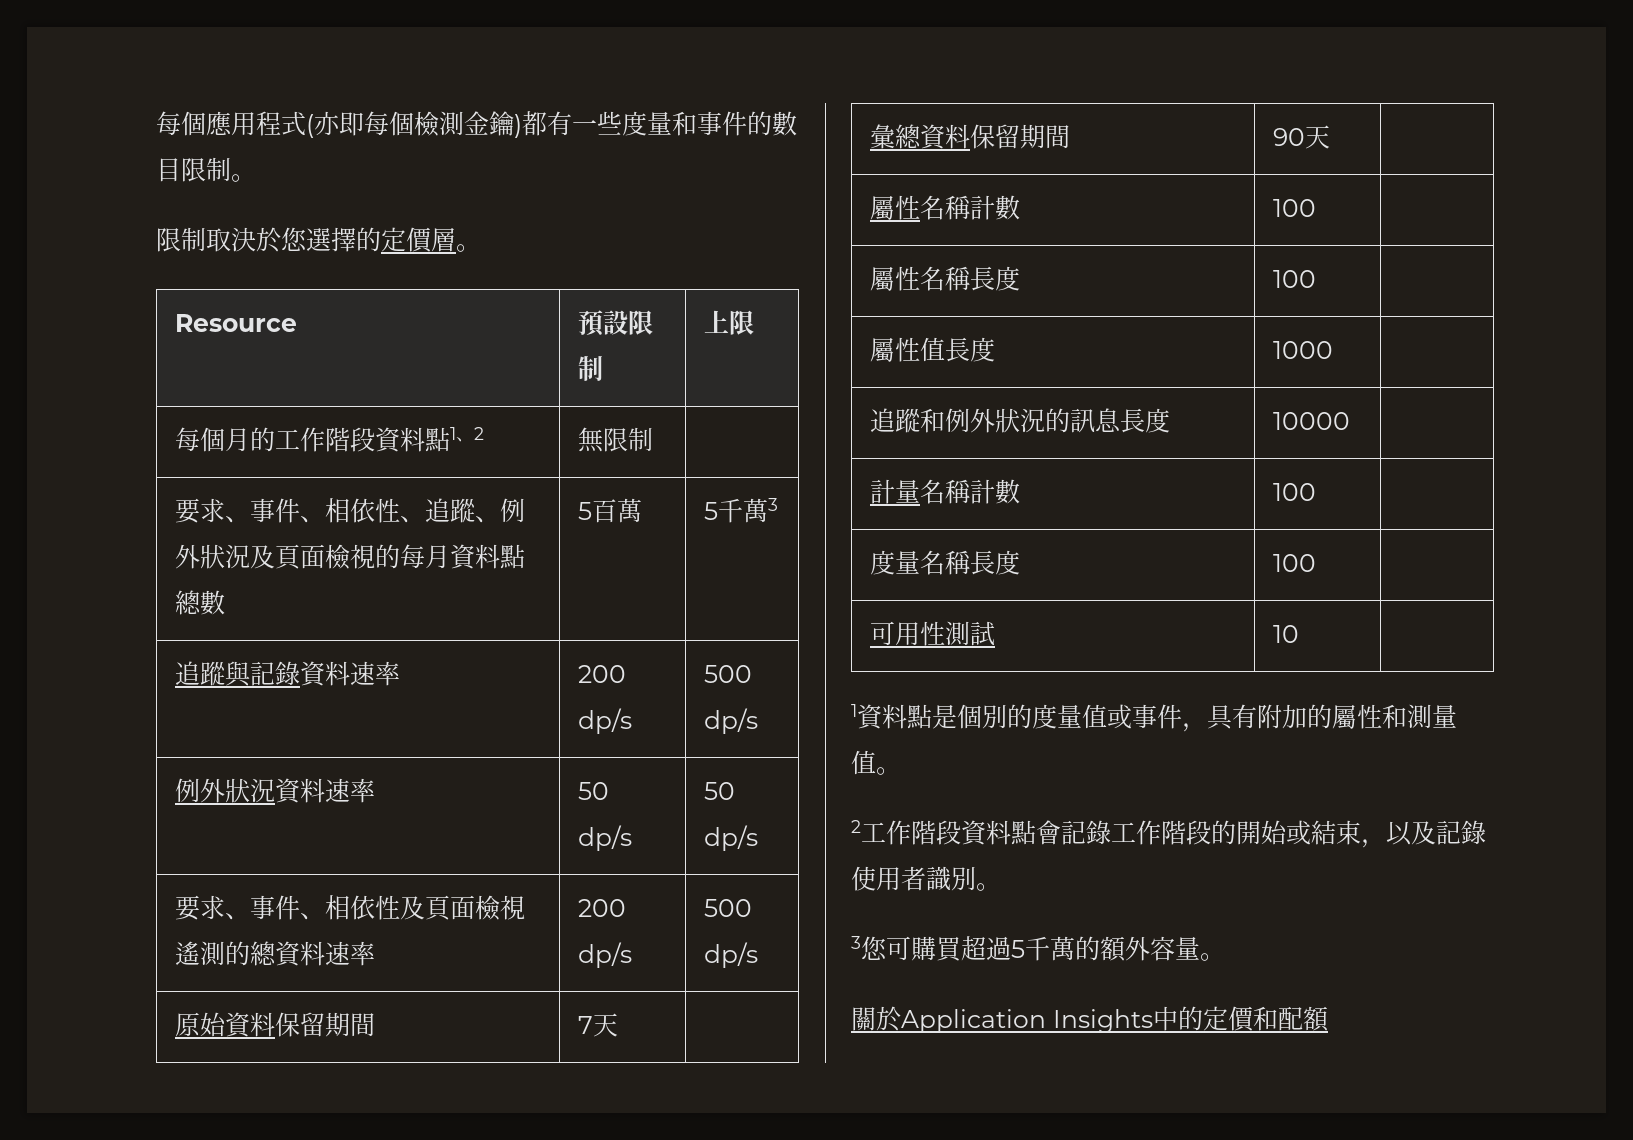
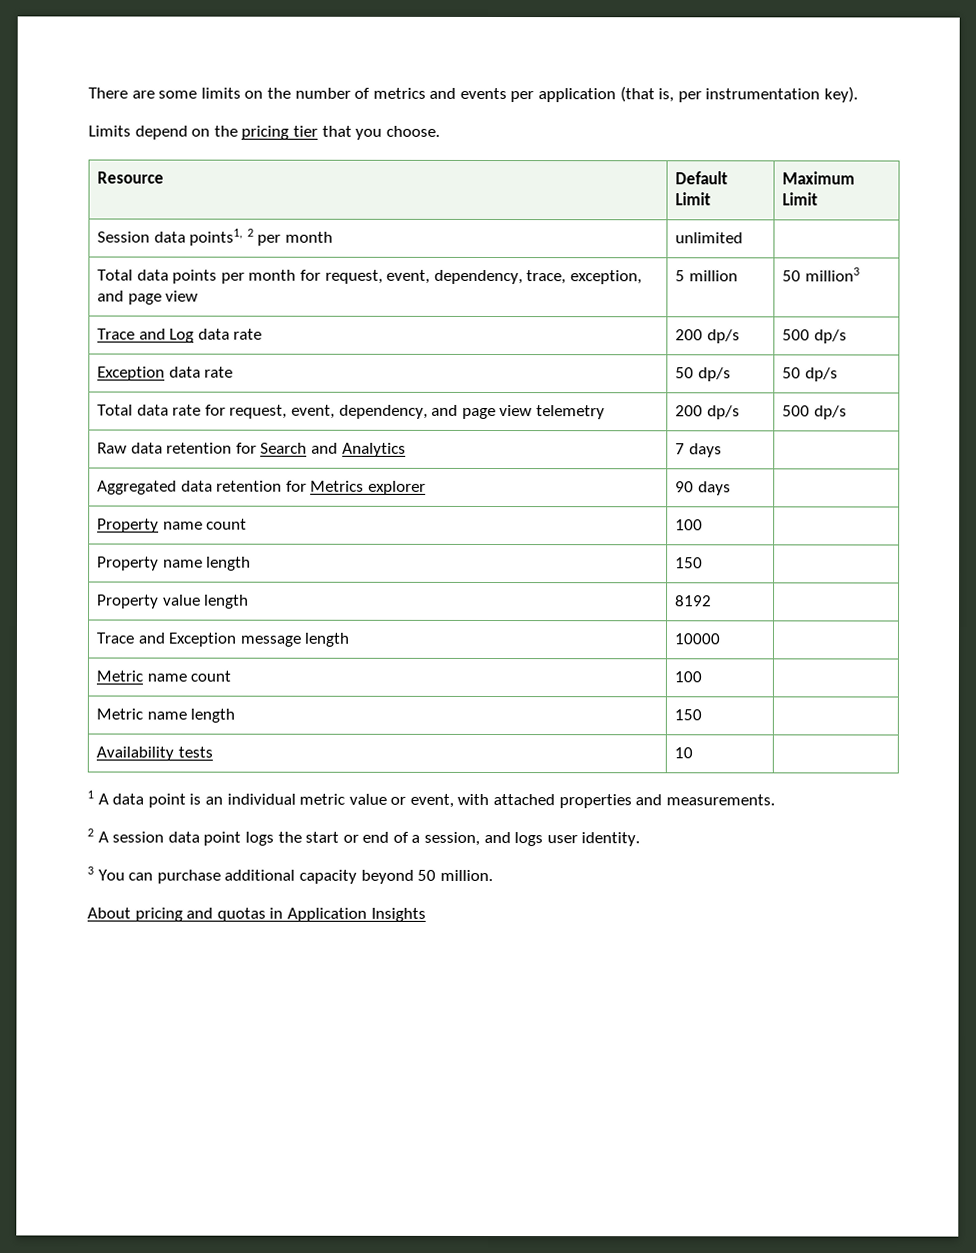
[156,111,797,138] [156,157,256,182] [156,227,481,253] [174,314,297,332] [577,310,653,336] [577,356,603,381] [703,310,754,335] [174,427,484,453] [577,427,653,453] [174,498,525,524] [174,544,525,570] [174,590,225,615] [577,498,642,523] [703,498,778,523] [174,661,400,687] [577,665,626,683] [577,708,632,734] [703,665,752,683] [703,708,758,734] [174,778,375,804] 每個應用程式(亦即每個檢測金鑰)都有一些度量和事件的數目限制。 // 限制取決於您選擇的定價層。 // Resource | 預設限制 | 上限 // 每個月的工作階段資料點1、2 | 無限制 | // 要求、事件、相依性、追蹤、例外狀況及頁面檢視的每月資料點總數 | 5百萬 | 5千萬3 // 追蹤與記錄資料速率 | 200 dp/s | 500 dp/s // 例外狀況資料速率 -> [88,86,859,103] [88,125,440,140] [97,171,165,184] [675,171,729,185] [675,192,712,206] [782,171,856,185] [782,192,819,206] [97,228,334,246] [675,232,744,244] [97,269,643,285] [97,290,199,305] [675,270,738,282] [782,267,860,282] [97,328,263,343] [675,329,740,344] [782,329,847,344] [97,366,234,381] There are some limits on the number of metrics and events per application (that is, per instrumentation key). // Limits depend on the pricing tier that you choose. // Resource | Default Limit | Maximum Limit // Session data points1, 2 per month | unlimited | // Total data points per month for request, event, dependency, trace, exception, and page view | 5 million | 50 million3 // Trace and Log data rate | 200 dp/s | 500 dp/s // Exception data rate
[174,895,525,921] [174,941,375,967] [577,899,626,917] [577,942,632,968] [703,899,752,917] [703,942,758,968] [174,1012,375,1038] [577,1013,618,1037] [869,124,1070,150] [1272,125,1330,149] [869,195,1020,220] [1272,199,1316,217] [869,266,1020,291] [1272,270,1316,288] [869,337,995,362] [1272,341,1333,359] [869,408,1170,433] [1272,412,1350,430] [869,479,1020,504] [1272,483,1316,501] [869,550,1020,575] [1272,554,1316,572] [869,621,995,646] [1272,625,1299,643] [851,704,1457,732] [851,750,901,775] [851,820,1486,848] [851,866,1001,891] [851,936,1225,962] [851,1006,1329,1033] 要求、事件、相依性及頁面檢視遙測的總資料速率 | 200 dp/s | 500 dp/s // 原始資料保留期間 | 7天 | // 彙總資料保留期間 | 90天 | // 屬性名稱計數 | 100 | // 屬性名稱長度 | 100 | // 屬性值長度 | 1000 | // 追蹤和例外狀況的訊息長度 | 10000 | // 計量名稱計數 | 100 | // 度量名稱長度 | 100 | // 可用性測試 | 10 | // 1資料點是個別的度量值或事件，具有附加的屬性和測量值。 // 2工作階段資料點會記錄工作階段的開始或結束，以及記錄使用者識別。 // 3您可購買超過5千萬的額外容量。 // 關於Application Insights中的定價和配額 -> [97,404,606,420] [675,405,740,420] [782,405,847,420] [97,442,406,457] [675,443,722,458] [97,480,427,495] [675,481,731,496] [97,518,248,533] [675,519,704,531] [97,556,252,571] [675,557,704,569] [97,594,250,609] [675,595,713,607] [96,632,350,647] [674,633,721,645] [96,670,232,682] [674,671,703,683] [96,708,236,723] [674,709,703,721] [96,746,213,761] [674,747,694,759] [87,790,775,809] [87,828,641,847] [87,866,493,884] [87,907,426,922] Total data rate for request, event, dependency, and page view telemetry | 200 dp/s | 500 dp/s // Raw data retention for Search and Analytics | 7 days | // Aggregated data retention for Metrics explorer | 90 days | // Property name count | 100 | // Property name length | 150 | // Property value length | 8192 | // Trace and Exception message length | 10000 | // Metric name count | 100 | // Metric name length | 150 | // Availability tests | 10 | // 1 A data point is an individual metric value or event, with attached properties and measurements. // 2 A session data point logs the start or end of a session, and logs user identity. // 3 You can purchase additional capacity beyond 50 million. // About pricing and quotas in Application Insights

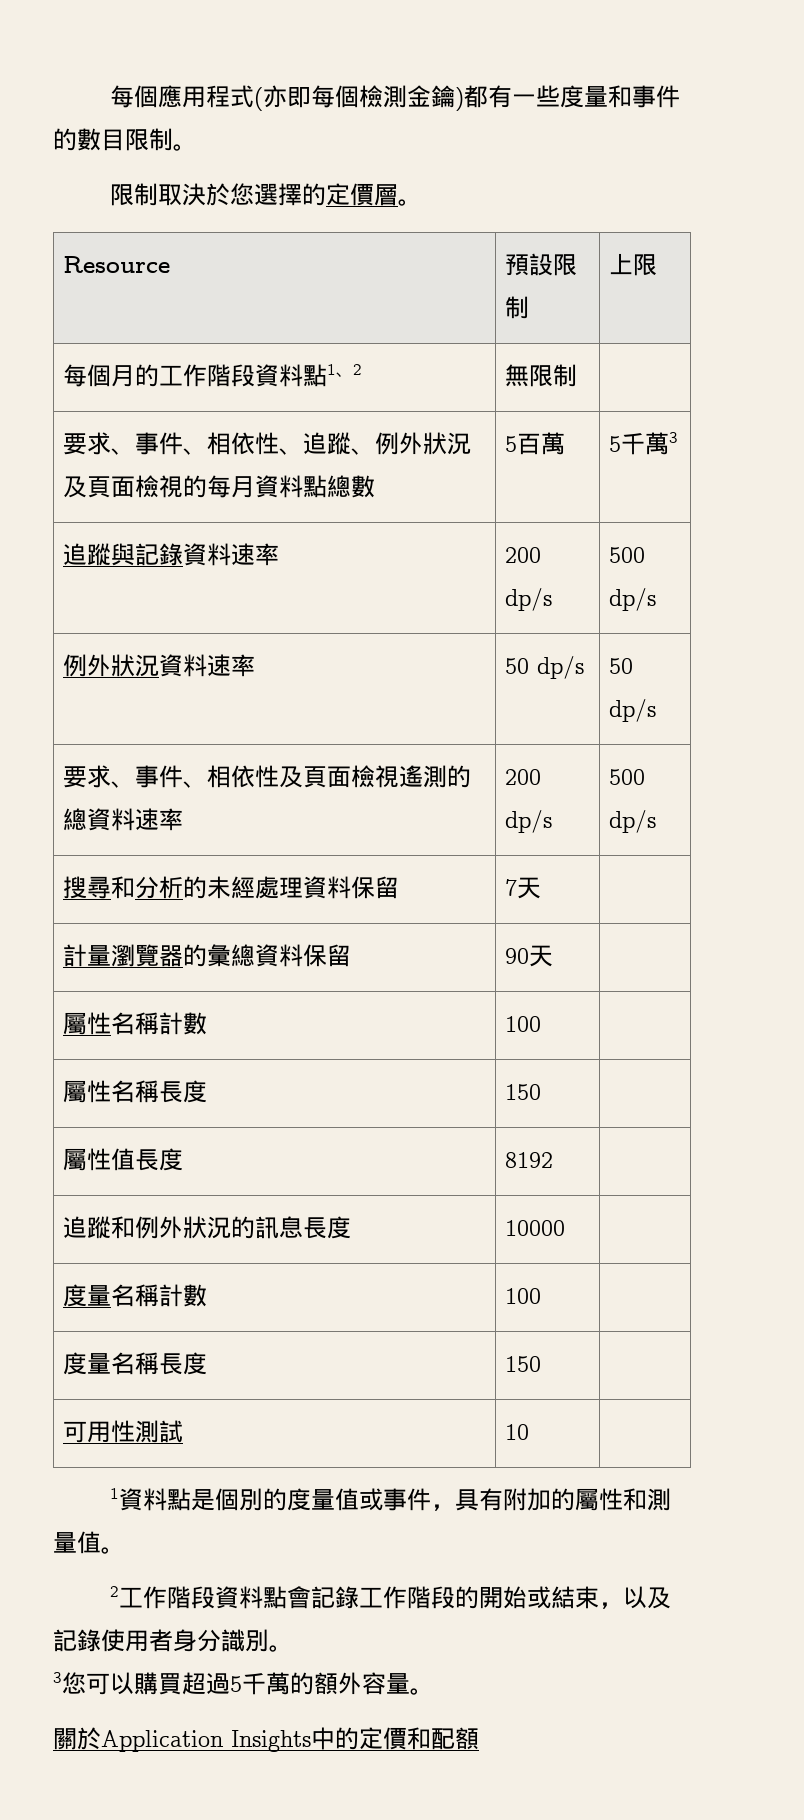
[88,86,859,103] [88,125,440,140] [97,171,165,184] [675,171,729,185] [675,192,712,206] [782,171,856,185] [782,192,819,206] [97,228,334,246] [675,232,744,244] [97,269,643,285] [97,290,199,305] [675,270,738,282] [782,267,860,282] [97,328,263,343] [675,329,740,344] [782,329,847,344] [97,366,234,381] There are some limits on the number of metrics and events per application (that is, per instrumentation key). // Limits depend on the pricing tier that you choose. // Resource | Default Limit | Maximum Limit // Session data points1, 2 per month | unlimited | // Total data points per month for request, event, dependency, trace, exception, and page view | 5 million | 50 million3 // Trace and Log data rate | 200 dp/s | 500 dp/s // Exception data rate -> [109,85,680,111] [53,128,197,151] [109,183,422,206] [62,256,170,273] [504,253,577,276] [504,296,529,319] [608,253,657,276] [62,364,362,387] [504,364,577,387] [62,432,471,455] [62,475,375,498] [504,432,565,455] [608,432,678,455] [62,543,279,566] [504,547,541,563] [504,588,552,611] [608,547,645,563] [608,588,656,611] [62,654,255,677] 每個應用程式(亦即每個檢測金鑰)都有一些度量和事件的數目限制。 // 限制取決於您選擇的定價層。 // Resource | 預設限制 | 上限 // 每個月的工作階段資料點1、2 | 無限制 | // 要求、事件、相依性、追蹤、例外狀況及頁面檢視的每月資料點總數 | 5百萬 | 5千萬3 // 追蹤與記錄資料速率 | 200 dp/s | 500 dp/s // 例外狀況資料速率
[97,404,606,420] [675,405,740,420] [782,405,847,420] [97,442,406,457] [675,443,722,458] [97,480,427,495] [675,481,731,496] [97,518,248,533] [675,519,704,531] [97,556,252,571] [675,557,704,569] [97,594,250,609] [675,595,713,607] [96,632,350,647] [674,633,721,645] [96,670,232,682] [674,671,703,683] [96,708,236,723] [674,709,703,721] [96,746,213,761] Total data rate for request, event, dependency, and page view telemetry | 200 dp/s | 500 dp/s // Raw data retention for Search and Analytics | 7 days | // Aggregated data retention for Metrics explorer | 90 days | // Property name count | 100 | // Property name length | 150 | // Property value length | 8192 | // Trace and Exception message length | 10000 | // Metric name count | 100 | // Metric name length | 150 | // Availability tests -> [62,765,471,788] [62,808,183,831] [504,769,541,785] [504,810,552,833] [608,769,645,785] [608,810,656,833] [62,876,399,899] [504,877,541,899] [62,944,351,967] [504,945,553,967] [62,1012,207,1035] [504,1016,541,1032] [62,1080,207,1103] [504,1084,541,1100] [62,1148,183,1171] [504,1152,553,1168] [62,1216,351,1239] [504,1220,565,1236] [62,1284,207,1307] [504,1288,541,1304] [62,1352,207,1375] [504,1356,541,1372] [62,1420,183,1443] 要求、事件、相依性及頁面檢視遙測的總資料速率 | 200 dp/s | 500 dp/s // 搜尋和分析的未經處理資料保留 | 7天 | // 計量瀏覽器的彙總資料保留 | 90天 | // 屬性名稱計數 | 100 | // 屬性名稱長度 | 150 | // 屬性值長度 | 8192 | // 追蹤和例外狀況的訊息長度 | 10000 | // 度量名稱計數 | 100 | // 度量名稱長度 | 150 | // 可用性測試
[97,793,775,809] [87,828,641,847] [87,866,493,884] [87,907,426,922] A data point is an individual metric value or event, with attached properties and measurements. // 2 A session data point logs the start or end of a session, and logs user identity. // 3 You can purchase additional capacity beyond 50 million. // About pricing and quotas in Application Insights -> [118,1488,671,1511] [53,1531,125,1554] [109,1586,671,1609] [53,1629,293,1652] [53,1672,434,1695] [53,1727,479,1752] 資料點是個別的度量值或事件，具有附加的屬性和測量值。 // 2工作階段資料點會記錄工作階段的開始或結束，以及記錄使用者身分識別。 // 3您可以購買超過5千萬的額外容量。 // 關於Application Insights中的定價和配額

